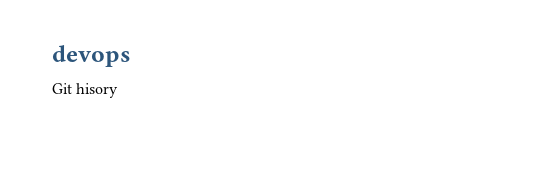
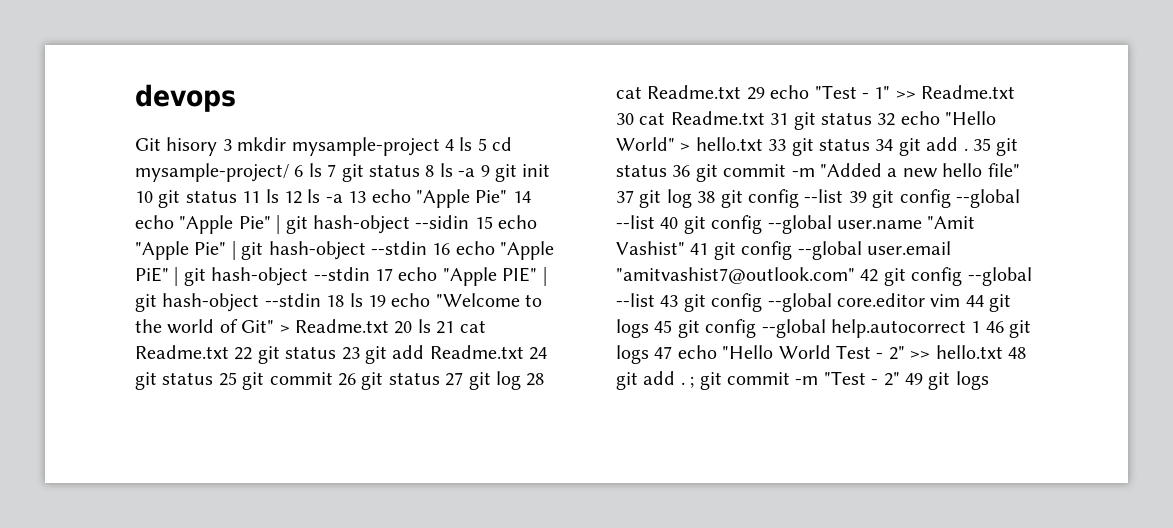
(119, 90) none -> [222,137,513,156] [135,163,551,182] [135,189,531,208] [135,215,538,234] [135,241,555,260] [135,267,547,286] [135,293,543,312] [135,319,486,334] [135,345,548,364] [135,371,545,390] [616,85,1016,100] [616,111,997,130] [616,137,1019,156] [616,163,1020,182] [616,189,1020,208] [616,215,976,234] [616,241,951,260] [616,267,1032,286] [616,293,1012,312] [616,319,1032,338] [616,345,1026,364] [616,371,989,390] 3 mkdir mysample-project 4 ls 5 cd mysample-project/ 6 ls 7 git status 8 ls -a 9 git init 10 git status 11 ls 12 ls -a 13 echo "Apple Pie" 14 echo "Apple Pie" | git hash-object --sidin 15 echo "Apple Pie" | git hash-object --stdin 16 echo "Apple PiE" | git hash-object --stdin 17 echo "Apple PIE" | git hash-object --stdin 18 ls 19 echo "Welcome to the world of Git" > Readme.txt 20 ls 21 cat Readme.txt 22 git status 23 git add Readme.txt 24 git status 25 git commit 26 git status 27 git log 28 cat Readme.txt 29 echo "Test - 1" >> Readme.txt 30 cat Readme.txt 31 git status 32 echo "Hello World" > hello.txt 33 git status 34 git add . 35 git status 36 git commit -m "Added a new hello file" 37 git log 38 git config --list 39 git config --global --list 40 git config --global user.name "Amit Vashist" 41 git config --global user.email "amitvashist7@outlook.com" 42 git config --global --list 43 git config --global core.editor vim 44 git logs 45 git config --global help.autocorrect 1 46 git logs 47 echo "Hello World Test - 2" >> hello.txt 48 git add . ; git commit -m "Test - 2" 49 git logs

